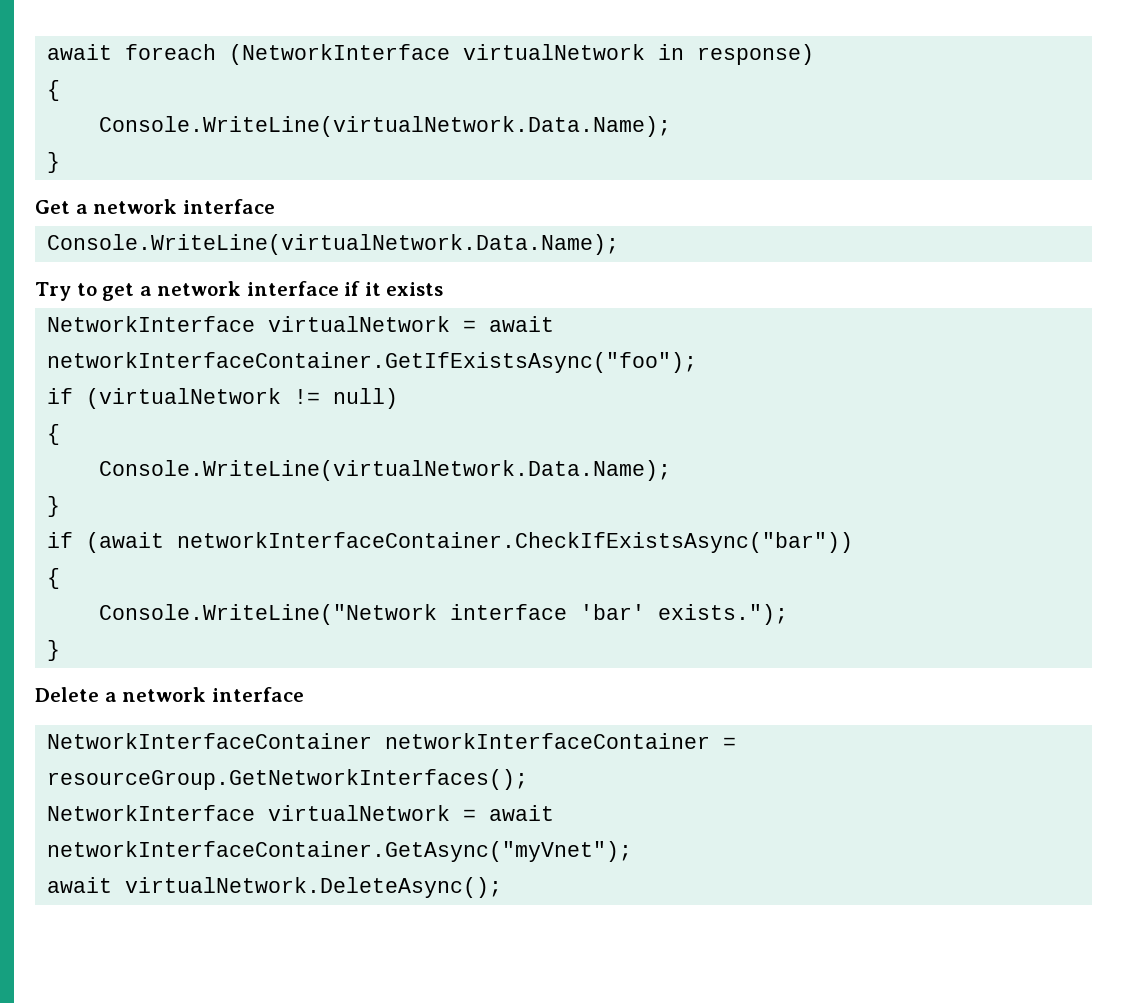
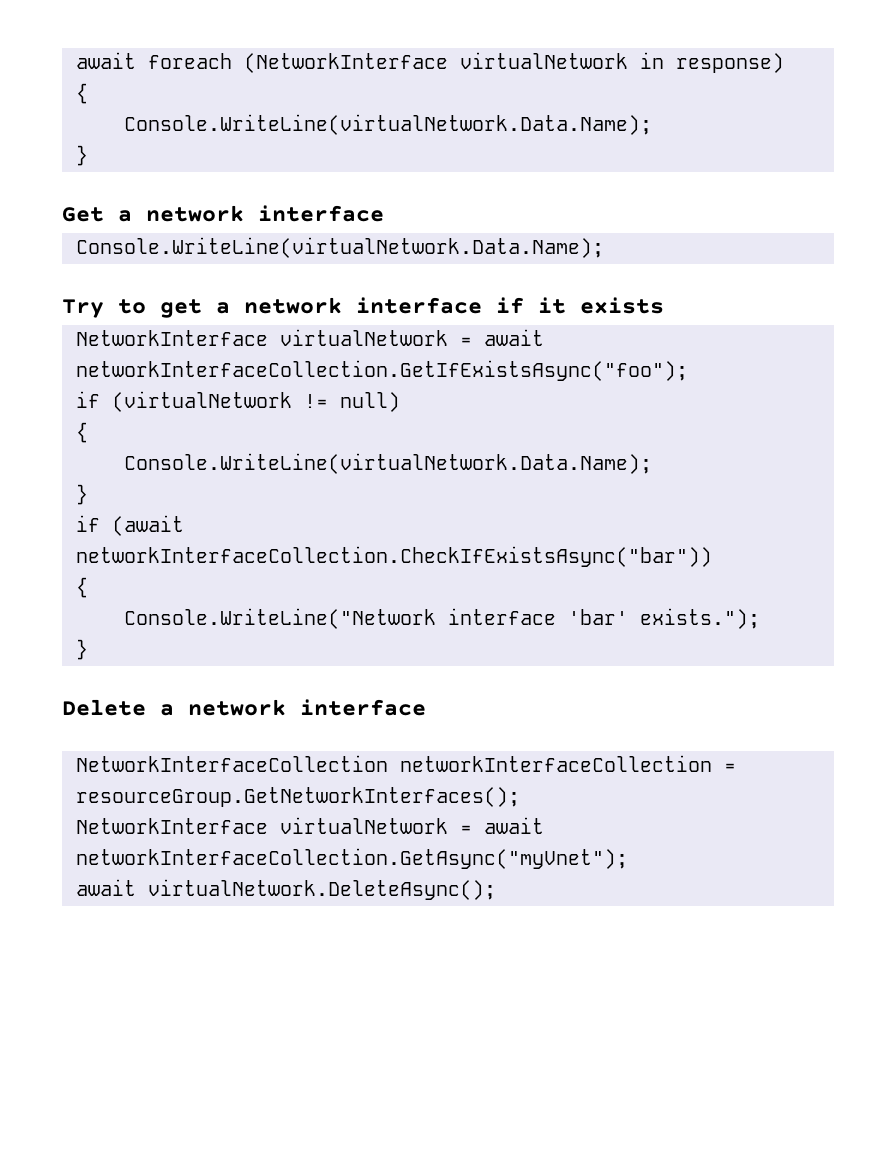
[47,352,698,373] networkInterfaceContainer.GetIfExistsAsync("foo"); -> [76,360,689,381] networkInterfaceCollection.GetIfExistsAsync("foo");
[177,532,854,553] networkInterfaceContainer.CheckIfExistsAsync("bar")) -> [76,546,713,567] networkInterfaceCollection.CheckIfExistsAsync("bar"))
[47,733,711,749] NetworkInterfaceContainer networkInterfaceContainer -> [76,755,713,772] NetworkInterfaceCollection networkInterfaceCollection
[47,841,633,862] networkInterfaceContainer.GetAsync("myVnet"); -> [76,848,629,869] networkInterfaceCollection.GetAsync("myVnet");

